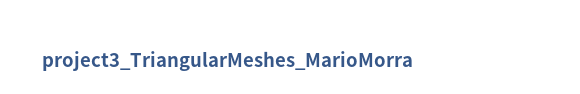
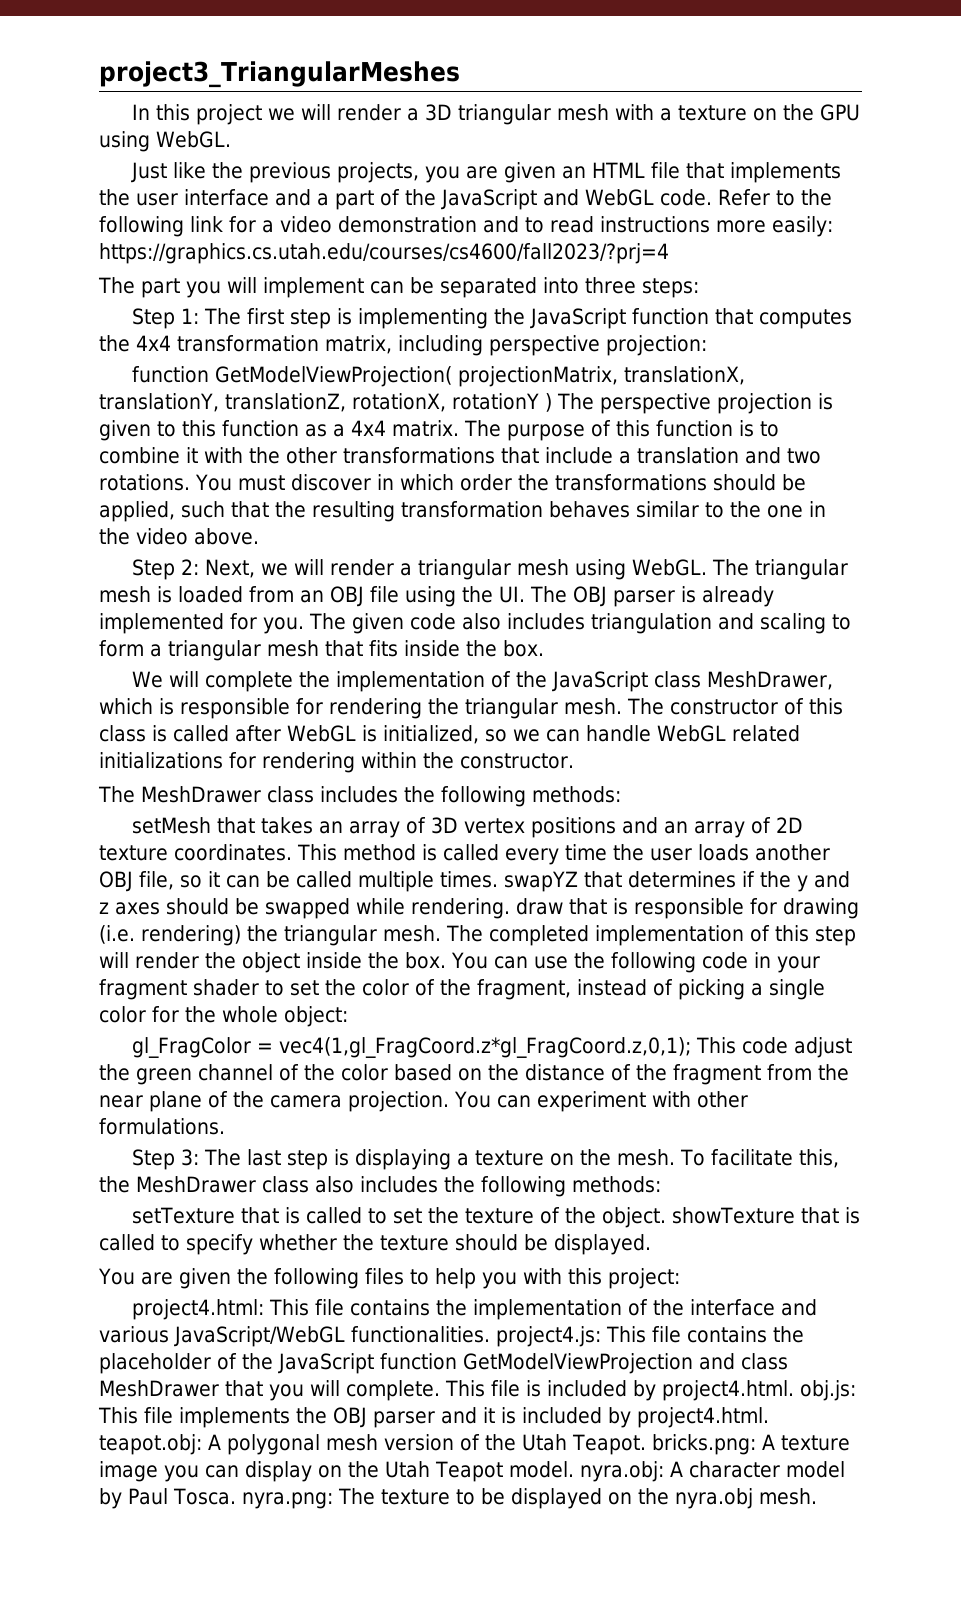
[42,51,413,71] project3_TriangularMeshes_MarioMorra -> [99,61,460,88] [132,104,861,125] [99,131,231,152] [131,162,842,183] [99,189,832,210] [99,216,833,237] [99,243,669,264] [98,277,699,298] [132,308,853,329] [99,335,707,356] [132,366,746,387] [99,393,833,414] [99,420,779,441] [99,447,821,464] [99,474,806,491] [99,501,826,522] [99,528,259,545] [132,559,849,580] [99,586,774,607] [99,613,851,634] [99,640,544,661] [132,671,834,692] [99,698,843,719] [99,725,800,744] [99,752,574,773] [98,786,621,807] [132,817,804,838] [99,844,830,865] [99,871,850,892] [99,898,859,919] [99,925,856,946] [99,952,820,973] [99,979,825,1000] [99,1006,348,1027] [132,1037,853,1058] [99,1064,849,1085] [99,1091,748,1112] [99,1118,225,1135] [132,1149,840,1170] [99,1176,661,1197] [132,1207,861,1228] [99,1234,651,1255] [98,1268,680,1289] [132,1299,818,1320] [99,1326,804,1347] [99,1353,788,1374] [99,1380,856,1401] [98,1407,769,1428] [99,1434,850,1455] [99,1461,845,1482] [99,1488,817,1509] project3_TriangularMeshes // In this project we will render a 3D triangular mesh with a texture on the GPU using WebGL. // Just like the previous projects, you are given an HTML file that implements the user interface and a part of the JavaScript and WebGL code. Refer to the following link for a video demonstration and to read instructions more easily: https://graphics.cs.utah.edu/courses/cs4600/fall2023/?prj=4 // The part you will implement can be separated into three steps: // Step 1: The first step is implementing the JavaScript function that computes the 4x4 transformation matrix, including perspective projection: // function GetModelViewProjection( projectionMatrix, translationX, translationY, translationZ, rotationX, rotationY ) The perspective projection is given to this function as a 4x4 matrix. The purpose of this function is to combine it with the other transformations that include a translation and two rotations. You must discover in which order the transformations should be applied, such that the resulting transformation behaves similar to the one in the video above. // Step 2: Next, we will render a triangular mesh using WebGL. The triangular mesh is loaded from an OBJ file using the UI. The OBJ parser is already implemented for you. The given code also includes triangulation and scaling to form a triangular mesh that fits inside the box. // We will complete the implementation of the JavaScript class MeshDrawer, which is responsible for rendering the triangular mesh. The constructor of this class is called after WebGL is initialized, so we can handle WebGL related initializations for rendering within the constructor. // The MeshDrawer class includes the following methods: // setMesh that takes an array of 3D vertex positions and an array of 2D texture coordinates. This method is called every time the user loads another OBJ file, so it can be called multiple times. swapYZ that determines if the y and z axes should be swapped while rendering. draw that is responsible for drawing (i.e. rendering) the triangular mesh. The completed implementation of this step will render the object inside the box. You can use the following code in your fragment shader to set the color of the fragment, instead of picking a single color for the whole object: // gl_FragColor = vec4(1,gl_FragCoord.z*gl_FragCoord.z,0,1); This code adjust the green channel of the color based on the distance of the fragment from the near plane of the camera projection. You can experiment with other formulations. // Step 3: The last step is displaying a texture on the mesh. To facilitate this, the MeshDrawer class also includes the following methods: // setTexture that is called to set the texture of the object. showTexture that is called to specify whether the texture should be displayed. // You are given the following files to help you with this project: // project4.html: This file contains the implementation of the interface and various JavaScript/WebGL functionalities. project4.js: This file contains the placeholder of the JavaScript function GetModelViewProjection and class MeshDrawer that you will complete. This file is included by project4.html. obj.js: This file implements the OBJ parser and it is included by project4.html. teapot.obj: A polygonal mesh version of the Utah Teapot. bricks.png: A texture image you can display on the Utah Teapot model. nyra.obj: A character model by Paul Tosca. nyra.png: The texture to be displayed on the nyra.obj mesh.

